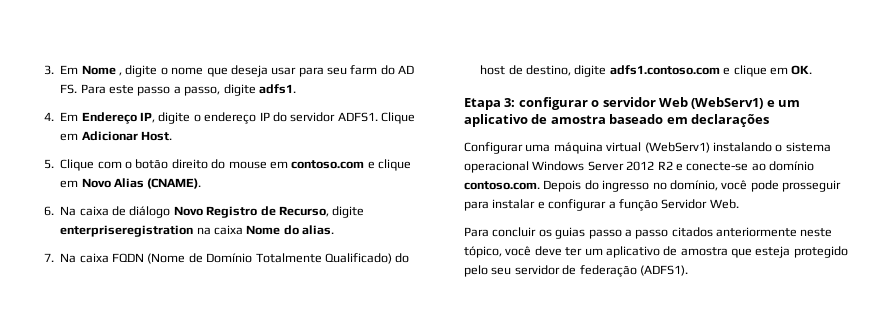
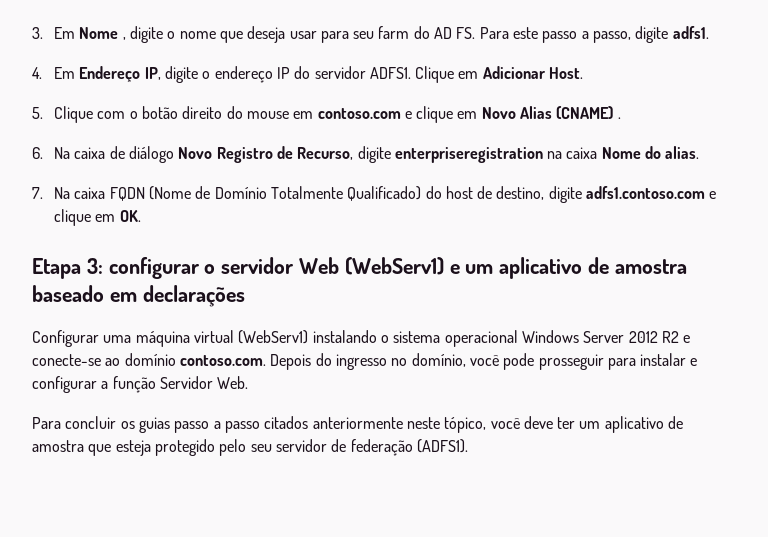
[147,178,202,189] (CNAME). -> [556,106,621,119] (CNAME) .

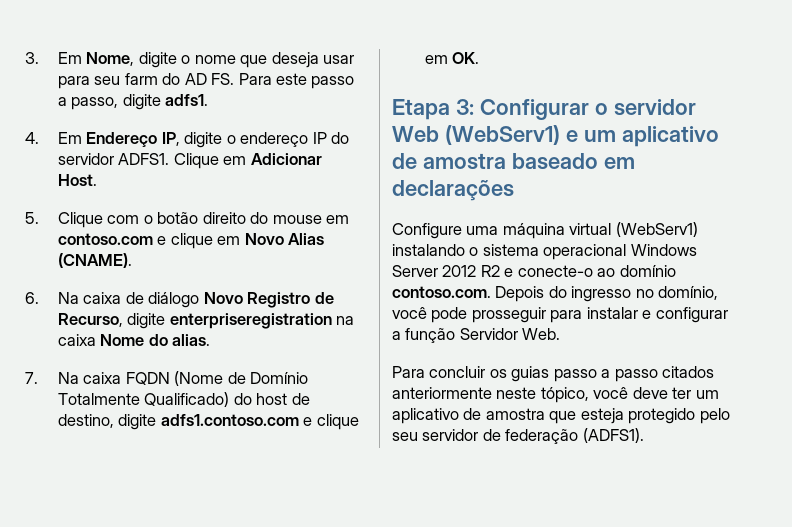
[79,27,126,40] Nome , -> [86,52,135,66] Nome,
[556,106,621,119] (CNAME) . -> [57,253,132,268] (CNAME).
[108,257,199,279] configurar -> [479,99,589,120] Configurar
[32,330,99,347] Configurar -> [392,223,462,239] Configure
[32,354,101,366] conecte-se -> [517,265,593,277] conecte-o

